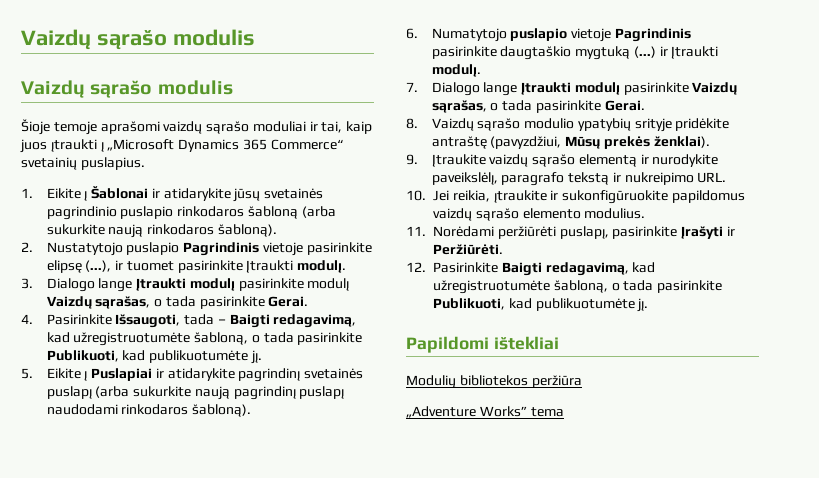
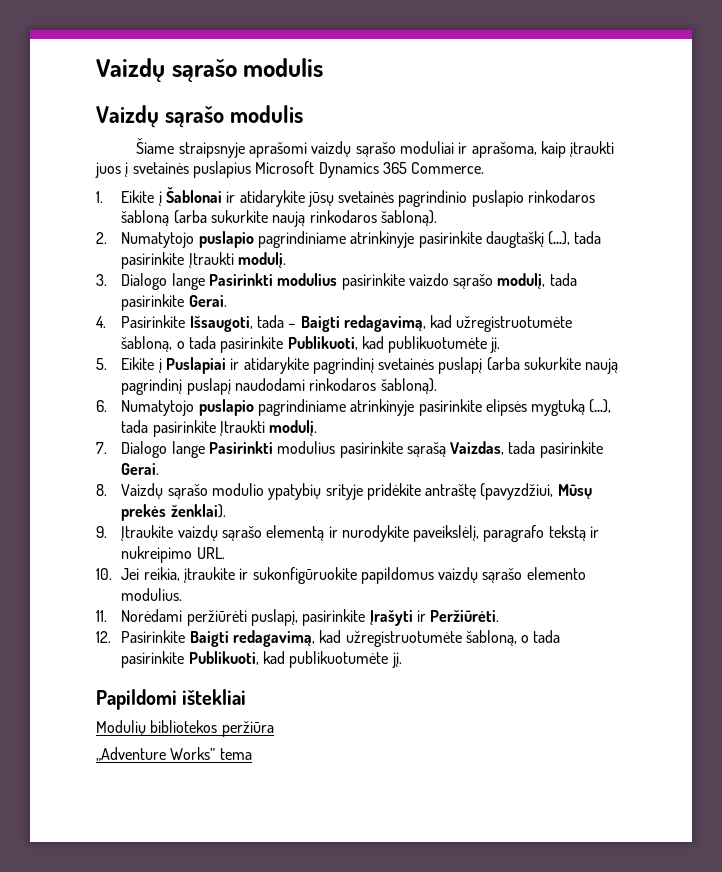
[21,119,97,135] Šioje temoje -> [136,138,245,158] Šiame straipsnyje
[321,121,373,134] [20,139,343,153] [21,157,145,170] tai, kaip juos įtraukti į „Microsoft Dynamics 365 Commerce“ svetainių puslapius. -> [471,141,615,158] [95,161,485,178] aprašoma, kaip įtraukti juos į svetainės puslapius Microsoft Dynamics 365 Commerce.
[46,242,372,256] [46,260,174,273] Nustatytojo puslapio Pagrindinis vietoje pasirinkite elipsę (...), ir tuomet -> [121,231,602,248] Numatytojo puslapio pagrindiniame atrinkinyje pasirinkite daugtaškį (...), tada
[136,278,350,291] [46,296,163,309] Įtraukti modulį pasirinkite modulį Vaizdų sąrašas, o -> [208,273,546,290] Pasirinkti modulius pasirinkite vaizdo sąrašo modulį,
[571,28,691,42] [431,46,668,60] vietoje Pagrindinis pasirinkite daugtaškio mygtuką (...) ir -> [257,399,612,416] [121,420,216,437] pagrindiniame atrinkinyje pasirinkite elipsės mygtuką (...), tada pasirinkite
[521,82,738,95] [431,100,499,113] Įtraukti modulį pasirinkite Vaizdų sąrašas, o -> [208,441,505,458] Pasirinkti modulius pasirinkite sąrašą Vaizdas,

